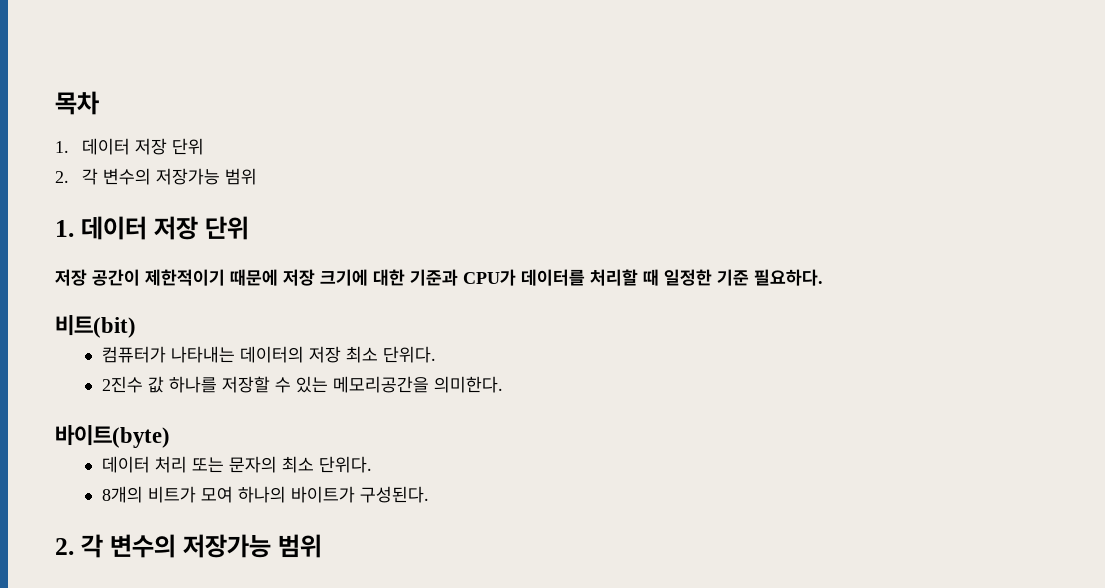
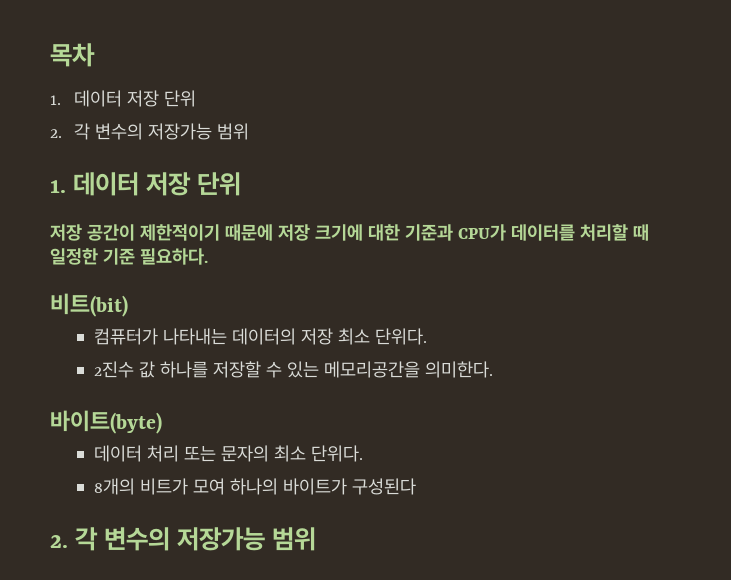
[359,486,429,503] 구성된다. -> [351,478,416,495] 구성된다

